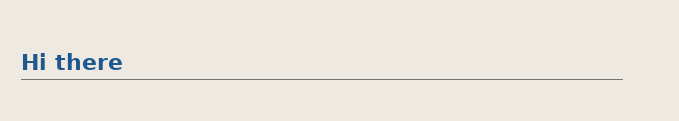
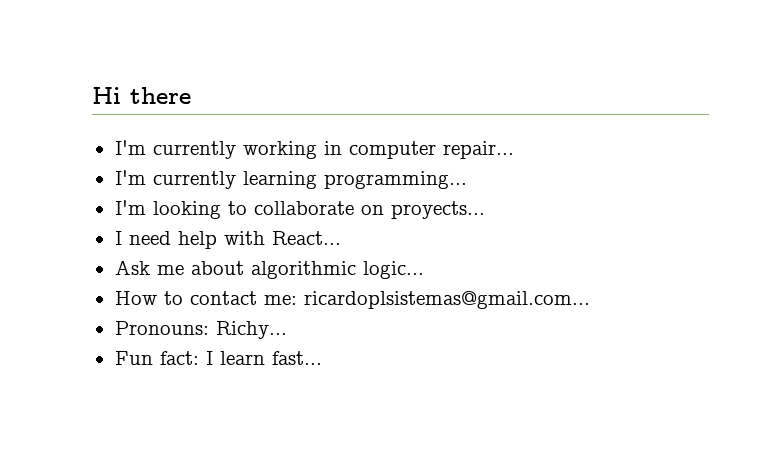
(123, 61) none -> [114,140,514,159] [114,170,467,189] [114,200,485,219] [114,231,341,249] [114,260,424,279] [114,291,590,309] [114,321,287,339] [114,351,322,365] // I'm currently working in computer repair... // I'm currently learning programming... // I'm looking to collaborate on proyects... // I need help with React... // Ask me about algorithmic logic... // How to contact me: ricardoplsistemas@gmail.com... // Pronouns: Richy... // Fun fact: I learn fast...

